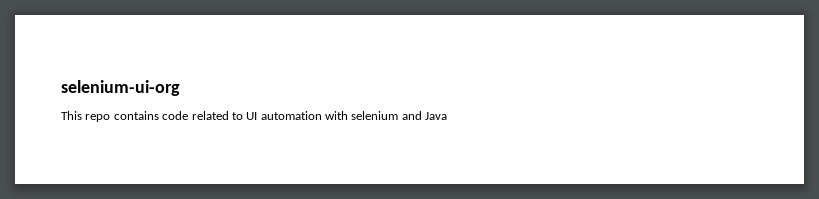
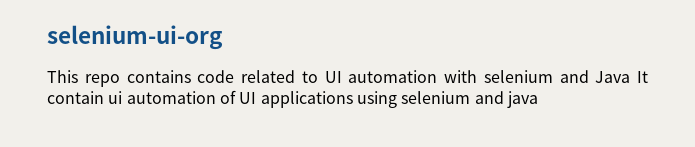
(448, 116) none -> [637,71,648,83] [47,90,538,108] It contain ui automation of UI applications using selenium and java

